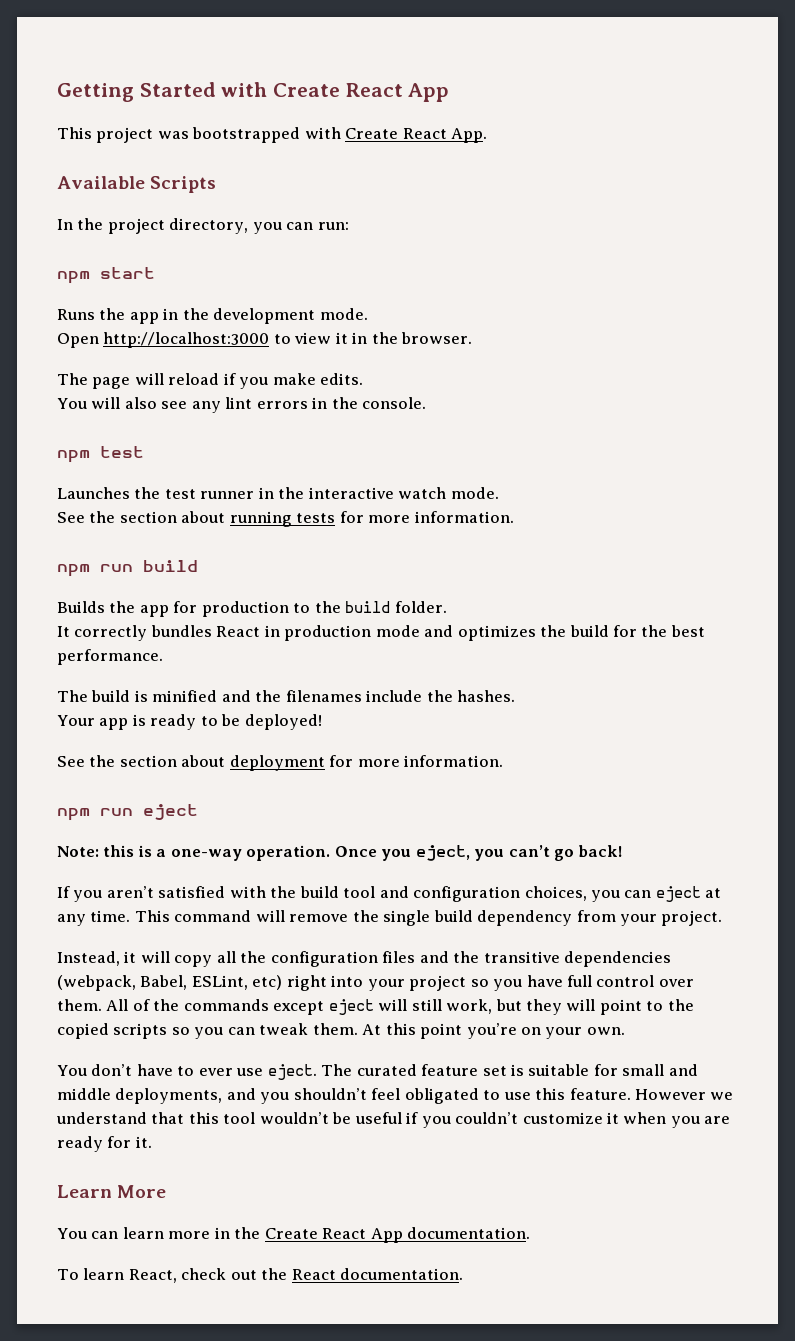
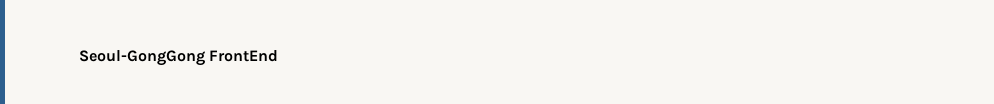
[57,82,450,102] [57,127,488,143] [57,176,217,193] [57,218,349,234] [57,267,155,284] [57,308,368,324] [57,332,473,348] [57,373,364,389] [57,397,427,413] [57,446,144,463] [57,487,499,499] [57,511,514,527] [57,560,198,577] [57,601,447,617] [57,625,705,641] [57,649,163,665] [57,690,516,702] [57,714,322,730] [57,755,504,771] [57,804,198,821] [57,845,623,861] [57,886,722,902] [57,910,723,926] [57,951,672,967] [57,975,694,991] [57,999,694,1015] [57,1023,625,1039] [57,1064,698,1080] [57,1088,734,1104] [56,1112,731,1128] [57,1136,152,1152] [57,1185,167,1198] [57,1227,531,1243] [57,1268,464,1283] Getting Started with Create React App // This project was bootstrapped with Create React App. // Available Scripts // In the project directory, you can run: // npm start // Runs the app in the development mode. // Open http://localhost:3000 to view it in the browser. // The page will reload if you make edits. // You will also see any lint errors in the console. // npm test // Launches the test runner in the interactive watch mode. // See the section about running tests for more information. // npm run build // Builds the app for production to the build folder. // It correctly bundles React in production mode and optimizes the build for the best performance. // The build is minified and the filenames include the hashes. // Your app is ready to be deployed! // See the section about deployment for more information. // npm run eject // Note: this is a one-way operation. Once you eject, you can’t go back! // If you aren’t satisfied with the build tool and configuration choices, you can eject at any time. This command will remove the single build dependency from your project. // Instead, it will copy all the configuration files and the transitive dependencies (webpack, Babel, ESLint, etc) right into your project so you have full control over them. All of the commands except eject will still work, but they will point to the copied scripts so you can tweak them. At this point you’re on your own. // You don’t have to ever use eject. The curated feature set is suitable for small and middle deployments, and you shouldn’t feel obligated to use this feature. However we understand that this tool wouldn’t be useful if you couldn’t customize it when you are ready for it. // Learn More // You can learn more in the Create React App documentation. // To learn React, check out the React documentation. -> [79,50,279,66] Seoul-GongGong FrontEnd

